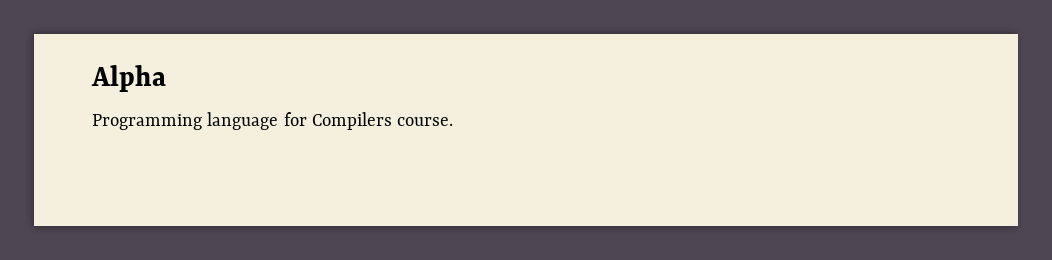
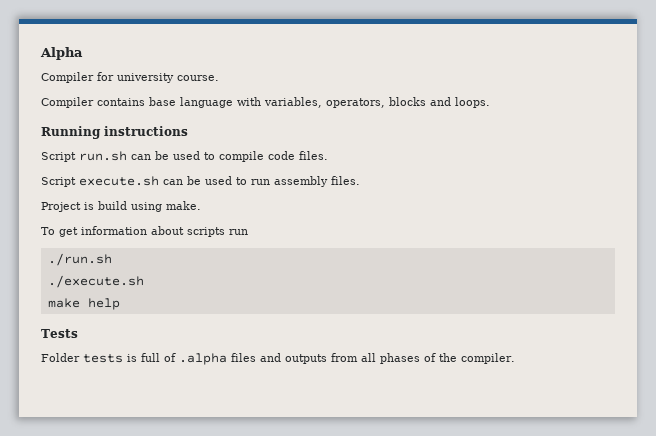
[92,112,454,130] Programming language for Compilers course. -> [41,72,219,83] [41,97,490,108] [41,126,188,139] [41,151,328,162] [41,176,360,187] [41,201,201,212] [41,226,248,237] [47,253,112,266] [47,275,144,288] [47,298,120,310] [41,329,78,338] [41,353,515,365] Compiler for university course. // Compiler contains base language with variables, operators, blocks and loops. // Running instructions // Script run.sh can be used to compile code files. // Script execute.sh can be used to run assembly files. // Project is build using make. // To get information about scripts run // ./run.sh // ./execute.sh // make help // Tests // Folder tests is full of .alpha files and outputs from all phases of the compiler.

